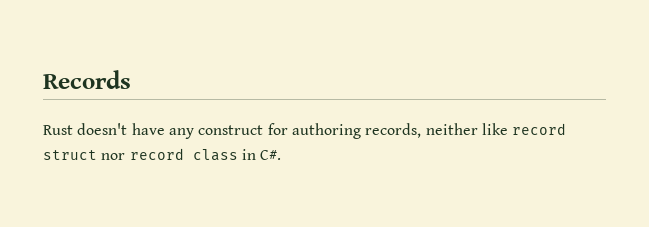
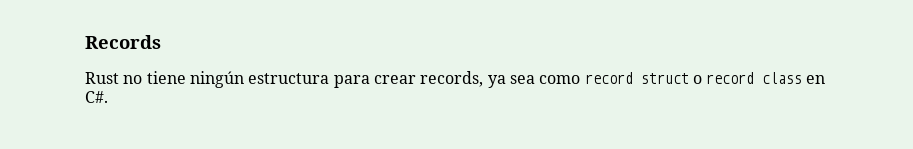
[77,123,508,139] doesn't have any construct for authoring records, neither like -> [123,71,581,88] no tiene ningún estructura para crear records, ya sea como
[101,153,126,160] nor -> [692,75,702,84] o
[241,149,256,160] in -> [806,75,826,84] en

